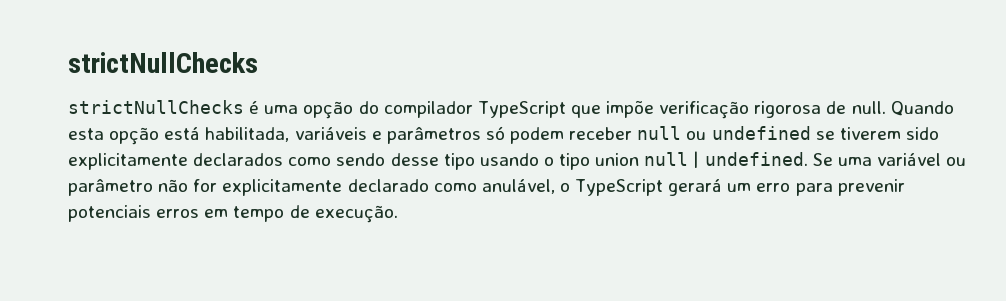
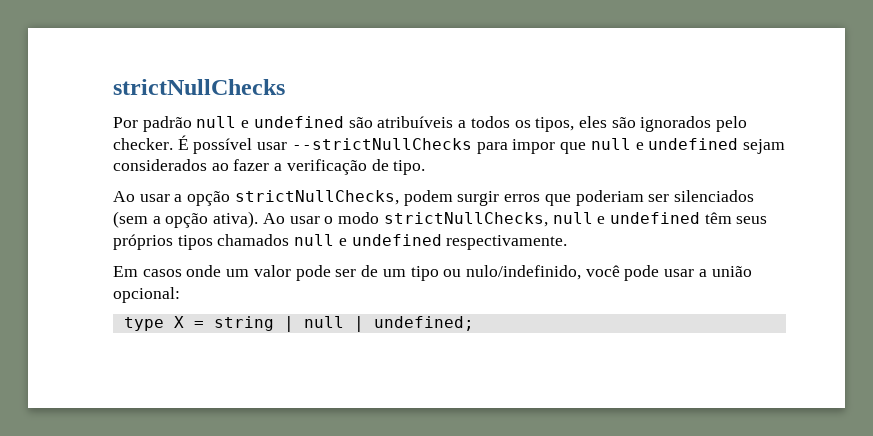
[68,100,954,119] [68,126,939,145] [68,151,967,170] [68,179,905,196] [68,205,398,223] strictNullChecks é uma opção do compilador TypeScript que impõe verificação rigorosa de null. Quando esta opção está habilitada, variáveis e parâmetros só podem receber null ou undefined se tiverem sido explicitamente declarados como sendo desse tipo usando o tipo union null | undefined. Se uma variável ou parâmetro não for explicitamente declarado como anulável, o TypeScript gerará um erro para prevenir potenciais erros em tempo de execução. -> [113,116,748,132] [113,135,785,154] [113,159,426,175] [113,190,754,206] [113,211,768,228] [113,234,568,250] [113,265,752,281] [113,287,180,303] [123,316,474,332] Por padrão null e undefined são atribuíveis a todos os tipos, eles são ignorados pelo checker. É possível usar --strictNullChecks para impor que null e undefined sejam considerados ao fazer a verificação de tipo. // Ao usar a opção strictNullChecks, podem surgir erros que poderiam ser silenciados (sem a opção ativa). Ao usar o modo strictNullChecks, null e undefined têm seus próprios tipos chamados null e undefined respectivamente. // Em casos onde um valor pode ser de um tipo ou nulo/indefinido, você pode usar a união opcional: // type X = string | null | undefined;

